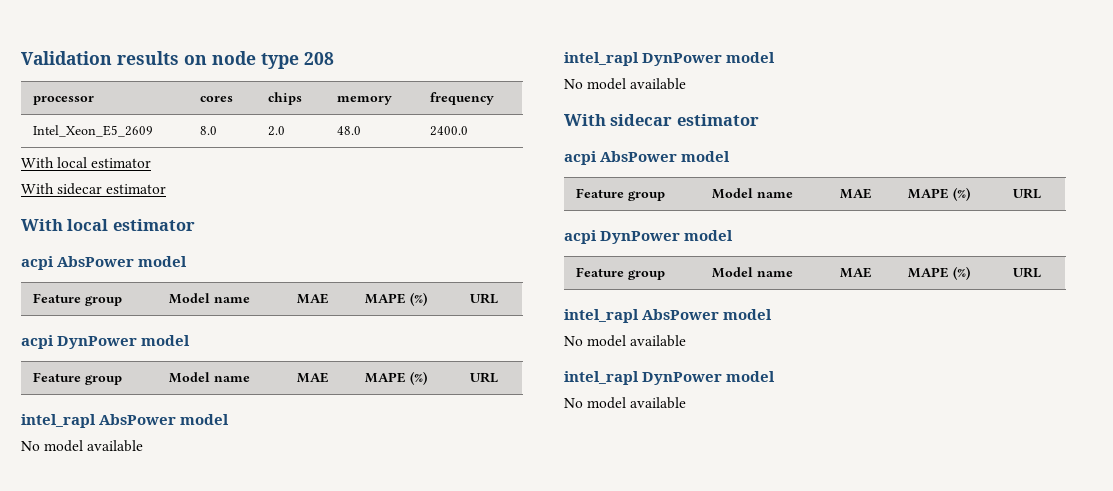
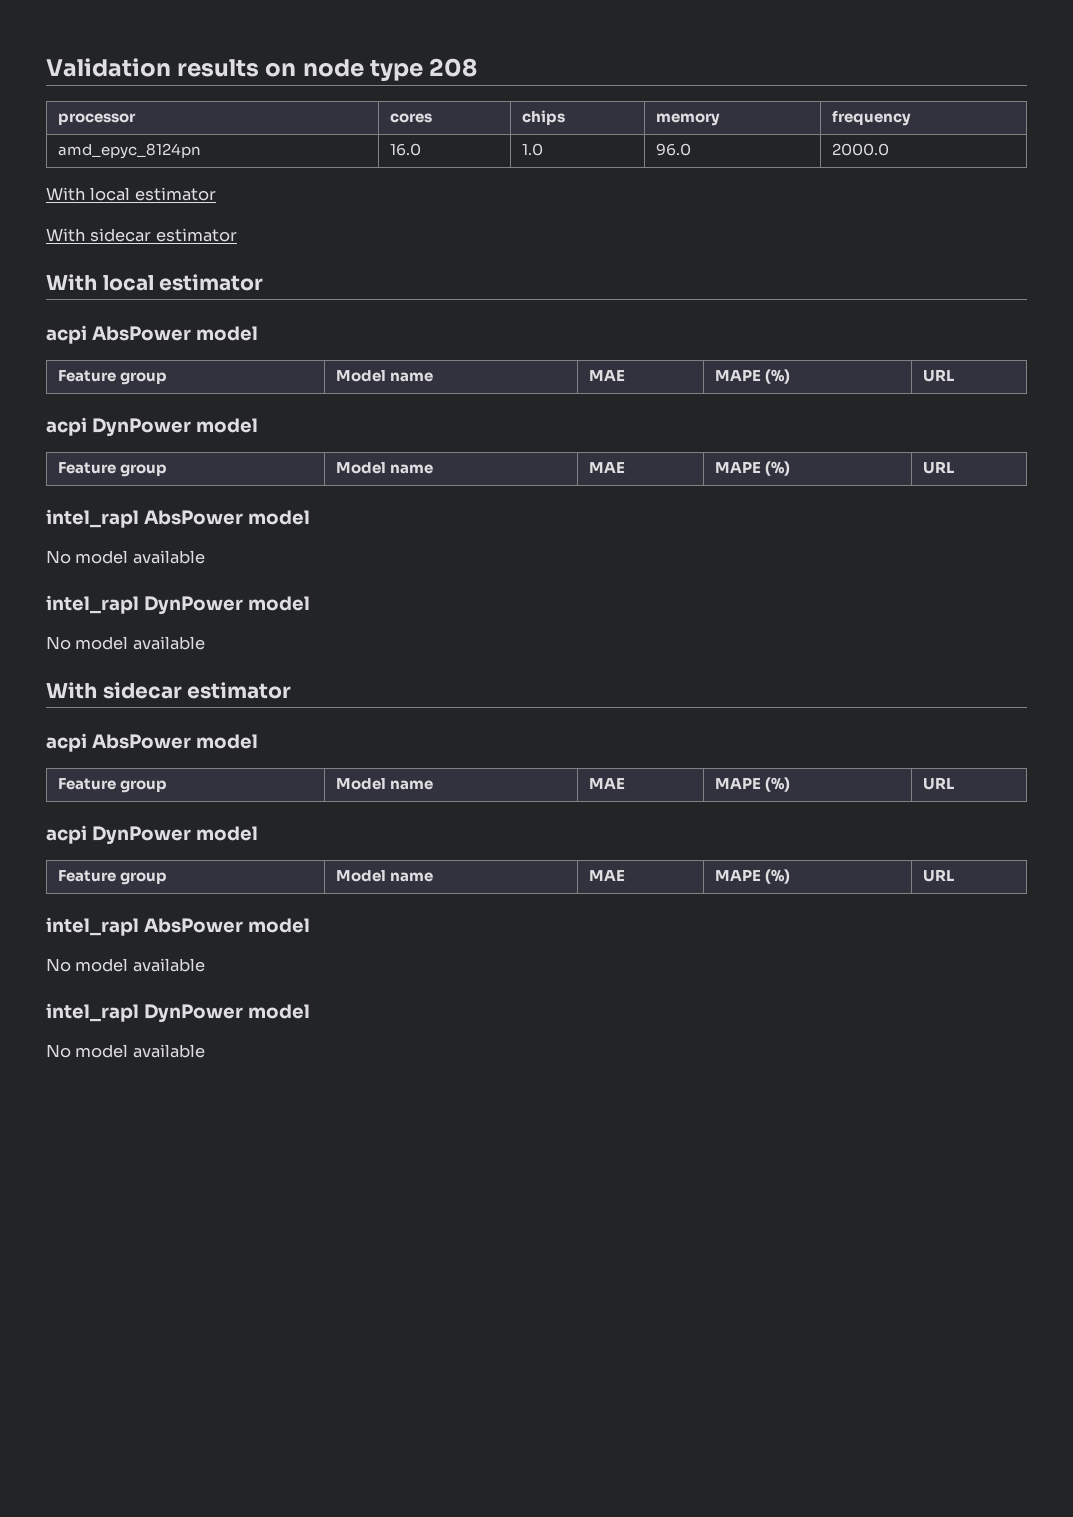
[33,125,154,137] [200,126,218,135] [268,126,286,136] [337,126,362,135] [430,126,469,136] Intel_Xeon_E5_2609 | 8.0 | 2.0 | 48.0 | 2400.0 -> [57,143,201,159] [389,143,421,156] [521,143,543,156] [655,143,691,156] [831,143,889,156] amd_epyc_8124pn | 16.0 | 1.0 | 96.0 | 2000.0

